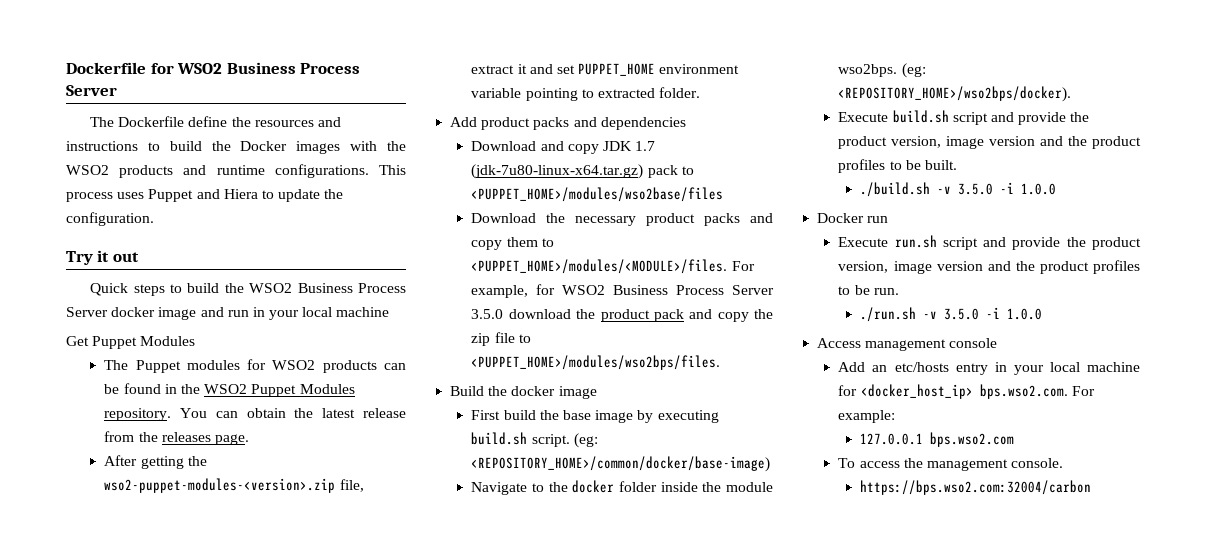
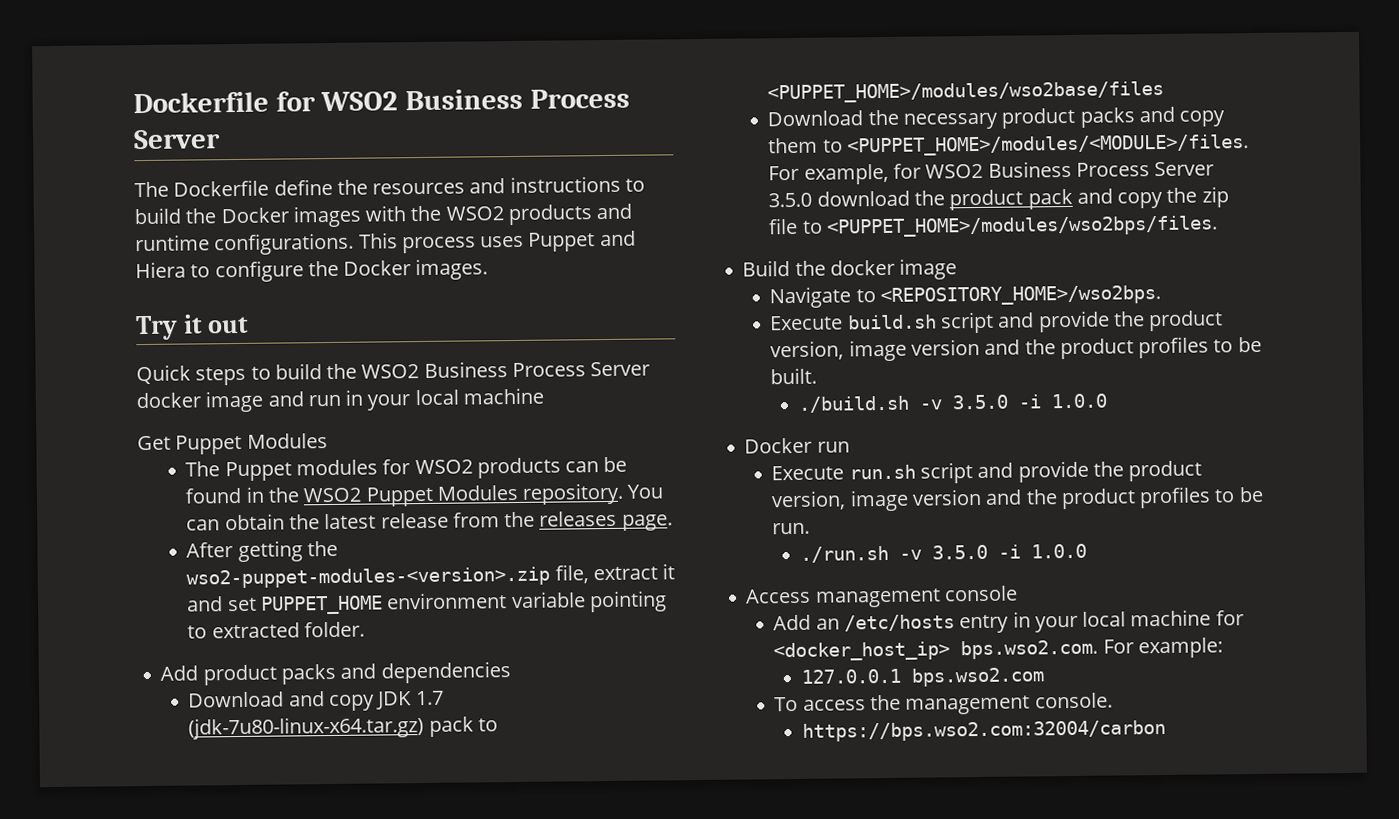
[278,189,344,202] [66,212,154,226] update the configuration. -> [214,258,489,283] configure the Docker images.
[471,410,719,423] [471,432,598,448] [471,456,771,472] [471,480,773,495] [838,63,926,78] [838,86,1072,102] First build the base image by executing build.sh script. (eg: <REPOSITORY_HOME>/common/docker/base-image) // Navigate to the docker folder inside the module wso2bps. (eg: <REPOSITORY_HOME>/wso2bps/docker). -> [769,284,1162,309] Navigate to <REPOSITORY_HOME>/wso2bps.
[894,362,949,372] etc/hosts -> [844,614,956,632] /etc/hosts

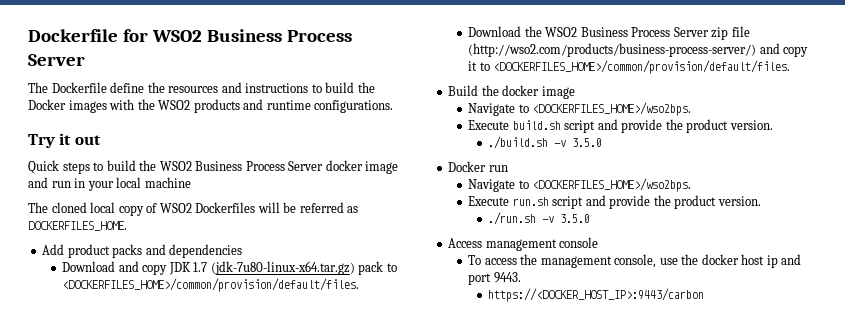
[358,230,636,254] [135,258,489,283] This process uses Puppet and Hiera to configure the Docker images. -> (394, 106) none
[137,433,328,455] [185,456,628,482] [185,482,664,507] [186,510,673,531] [186,540,339,563] [186,563,676,589] [186,590,667,615] [187,621,366,639] Get Puppet Modules // The Puppet modules for WSO2 products can be found in the WSO2 Puppet Modules repository. You can obtain the latest release from the releases page. // After getting the wso2-puppet-modules-<version>.zip file, extract it and set PUPPET_HOME environment variable pointing to extracted folder. -> [28,202,359,216] [28,221,127,231] The cloned local copy of WSO2 Dockerfiles will be referred as DOCKERFILES_HOME.
[767,80,1165,104] <PUPPET_HOME>/modules/wso2base/files -> [62,278,360,292] <DOCKERFILES_HOME>/common/provision/default/files.
[903,106,1226,130] [768,134,1250,157] [768,160,1215,185] [768,186,1229,211] [768,215,1219,238] necessary product packs and copy them to <PUPPET_HOME>/modules/<MODULE>/files. For example, for WSO2 Business Process Server 3.5.0 download the product pack and copy the zip file to <PUPPET_HOME>/modules/wso2bps/files. -> [545,26,750,40] [468,43,809,57] [468,60,791,74] WSO2 Business Process Server zip file (http://wso2.com/products/business-process-server/) and copy it to <DOCKERFILES_HOME>/common/provision/default/files.
[880,284,1162,307] <REPOSITORY_HOME>/wso2bps. -> [532,102,692,116] <DOCKERFILES_HOME>/wso2bps.
[770,336,1262,362] [770,367,818,385] version, image version and the product profiles to be built. -> [729,120,773,130] version.
[1017,393,1108,409] -i 1.0.0 -> (603, 142) none
(850, 447) none -> [468,178,692,192] // Navigate to <DOCKERFILES_HOME>/wso2bps.
[771,486,1264,512] [772,522,811,535] version, image version and the product profiles to be run. -> [717,196,761,206] version.
[997,543,1087,559] -i 1.0.0 -> (591, 218) none
[773,609,1244,634] [773,637,1224,662] [800,667,1045,687] [774,692,1113,715] [801,719,1166,742] Add an /etc/hosts entry in your local machine for <docker_host_ip> bps.wso2.com. For example: // 127.0.0.1 bps.wso2.com // To access the management console. // https://bps.wso2.com:32004/carbon -> [468,254,802,268] [468,272,521,285] [488,288,705,302] To access the management console, use the docker host ip and port 9443. // https://<DOCKER_HOST_IP>:9443/carbon

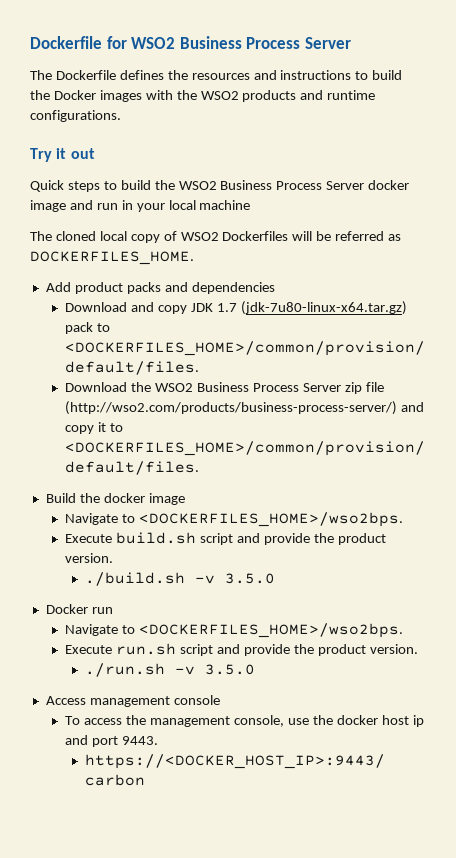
[110,82,145,93] define -> [119,70,164,80] defines

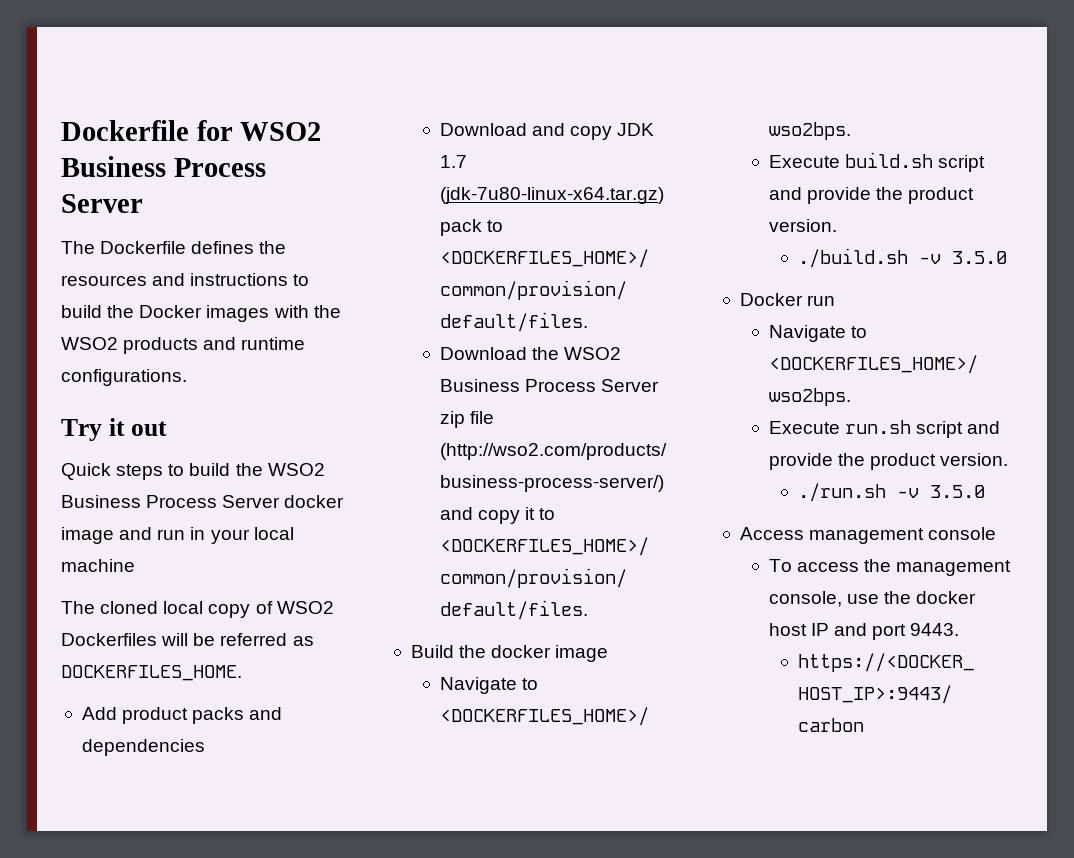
[412,715,424,727] ip -> [810,623,829,636] IP

